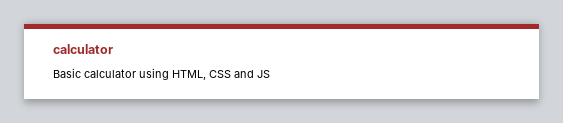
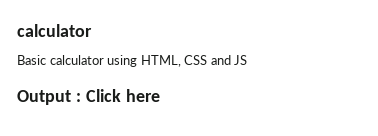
(270, 74) none -> [17,89,160,105] // Output : Click here

